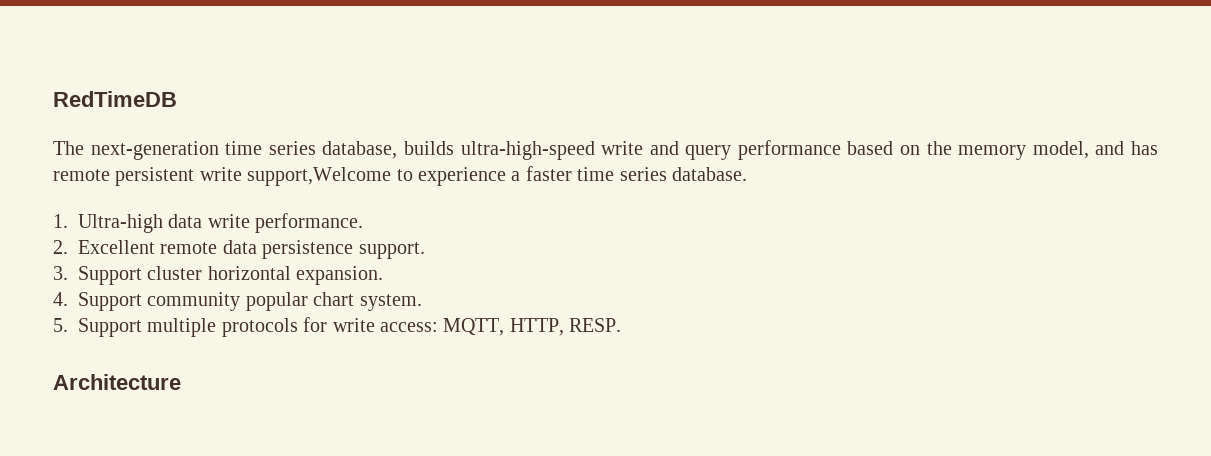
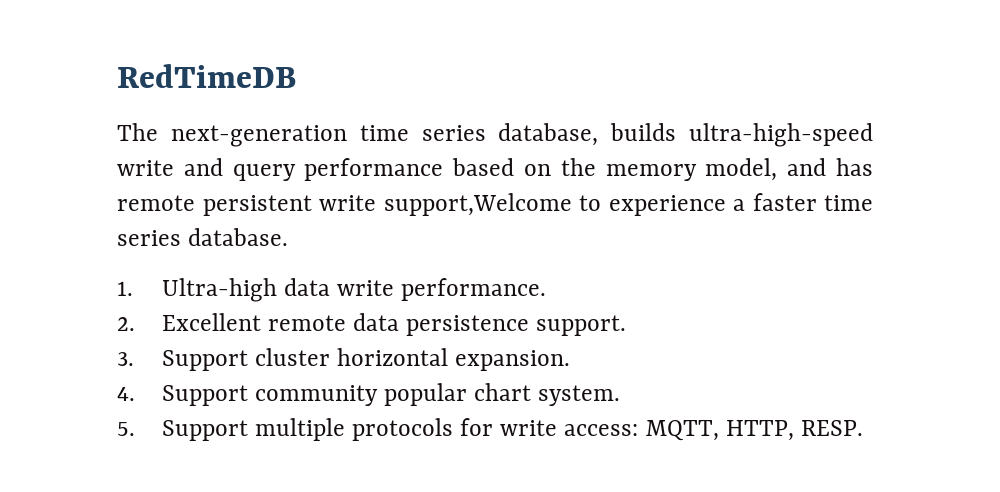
[53,374,181,390] // Architecture -> (863, 428) none

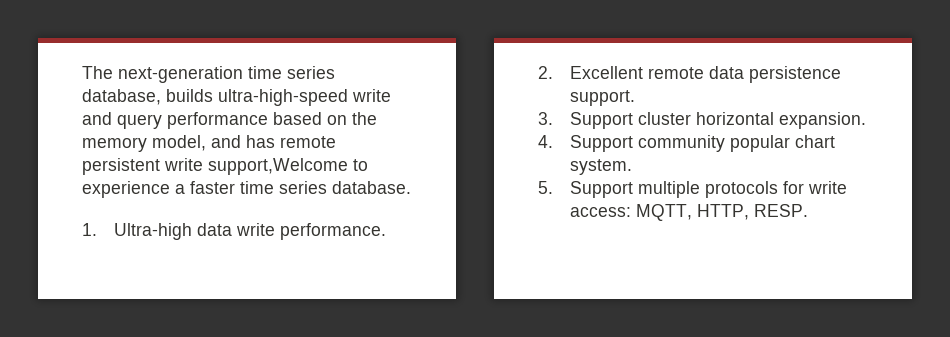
[117,64,296,88] RedTimeDB // -> (82, 72) none

